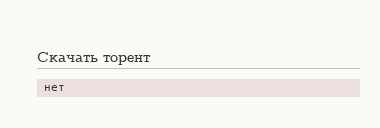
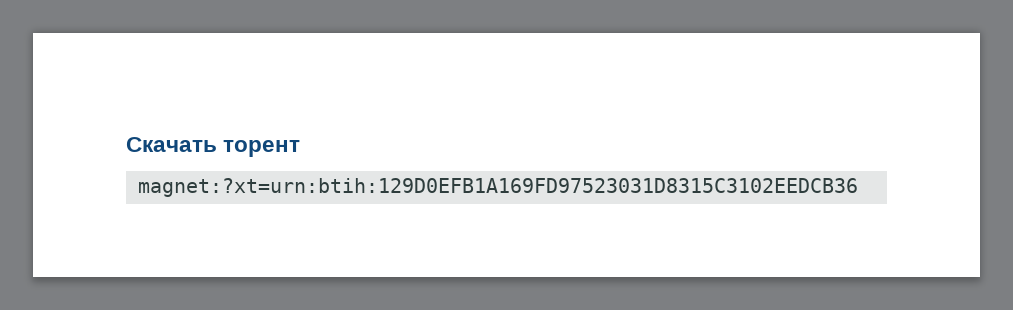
[43,85,65,91] нет -> [138,178,859,197] magnet:?xt=urn:btih:129D0EFB1A169FD97523031D8315C3102EEDCB36

